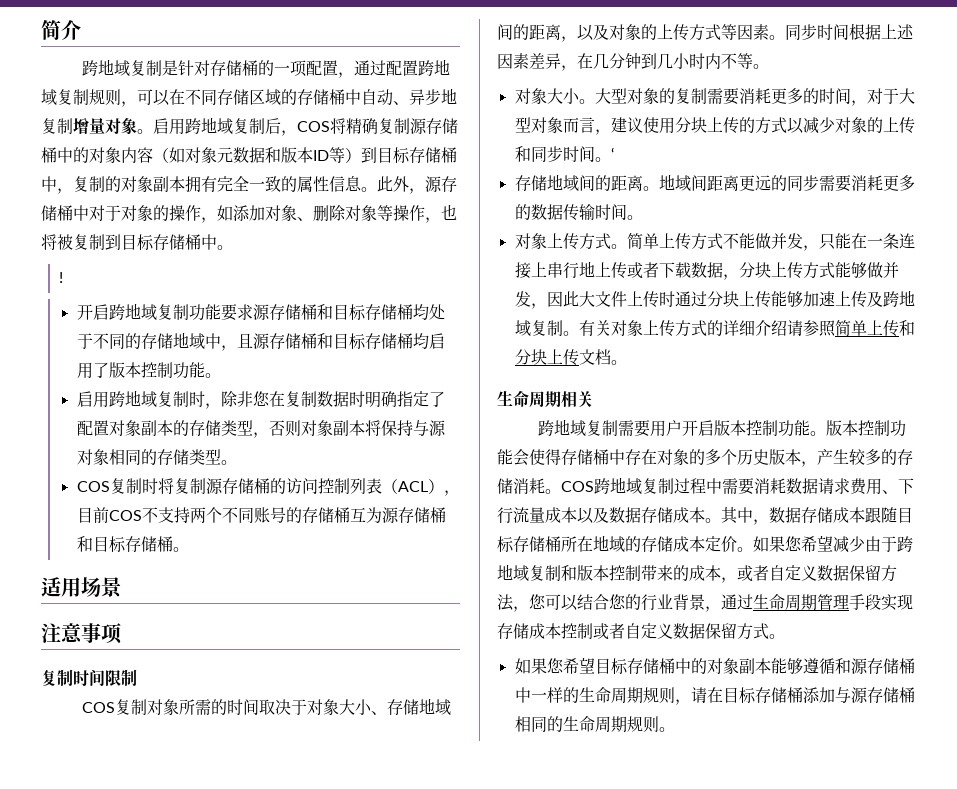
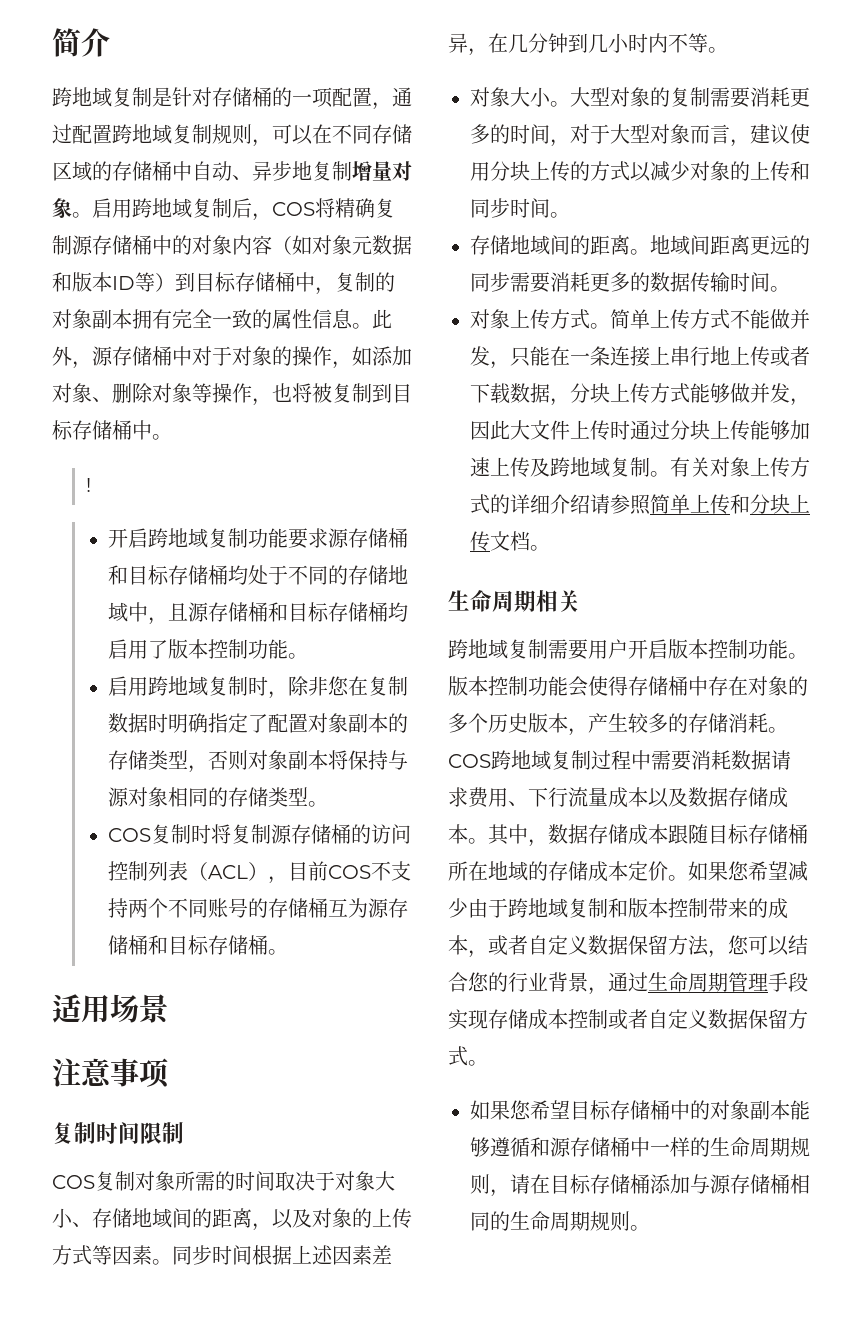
[610,147,614,160] ‘ -> (570, 215) none

